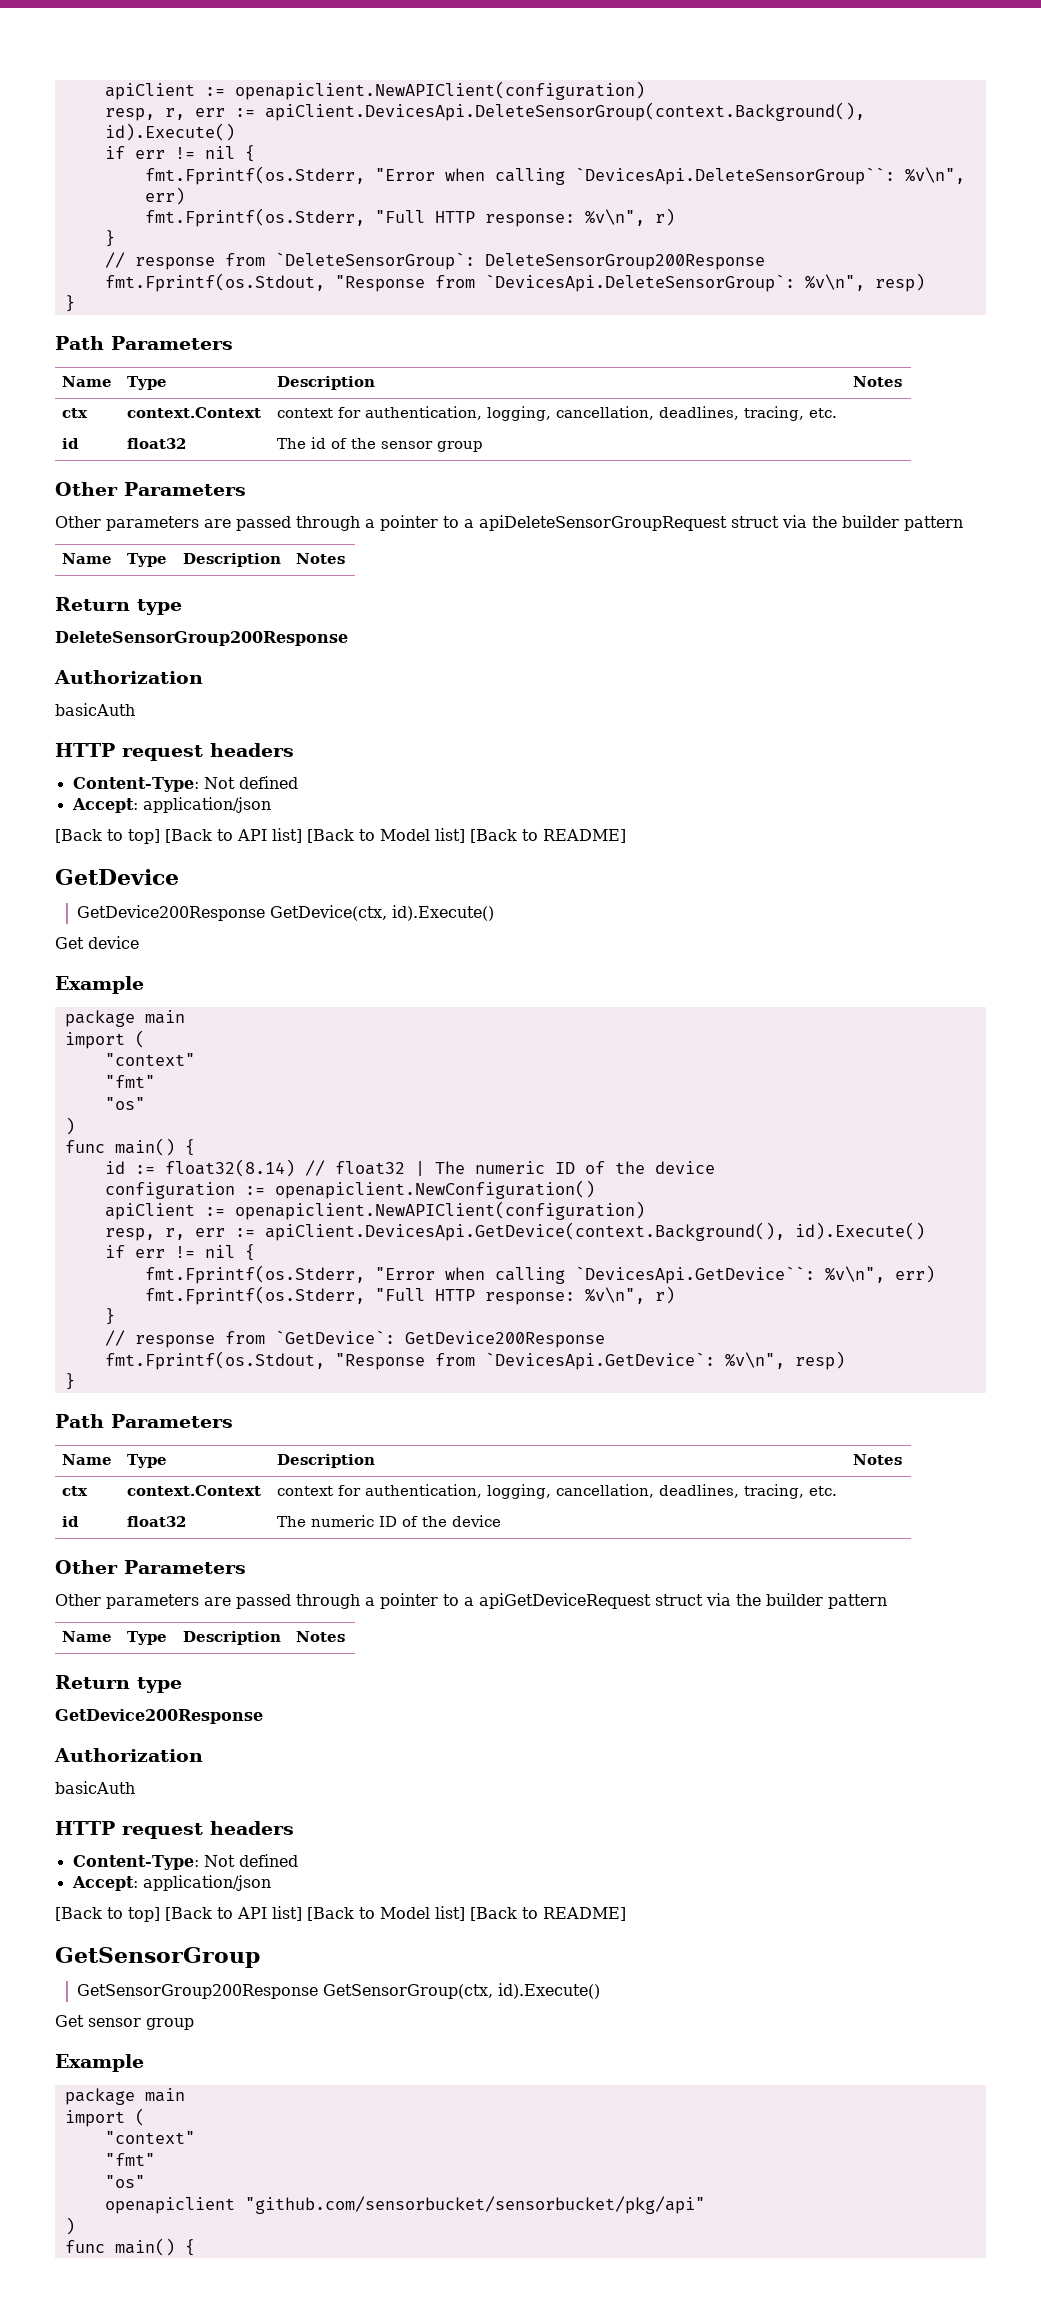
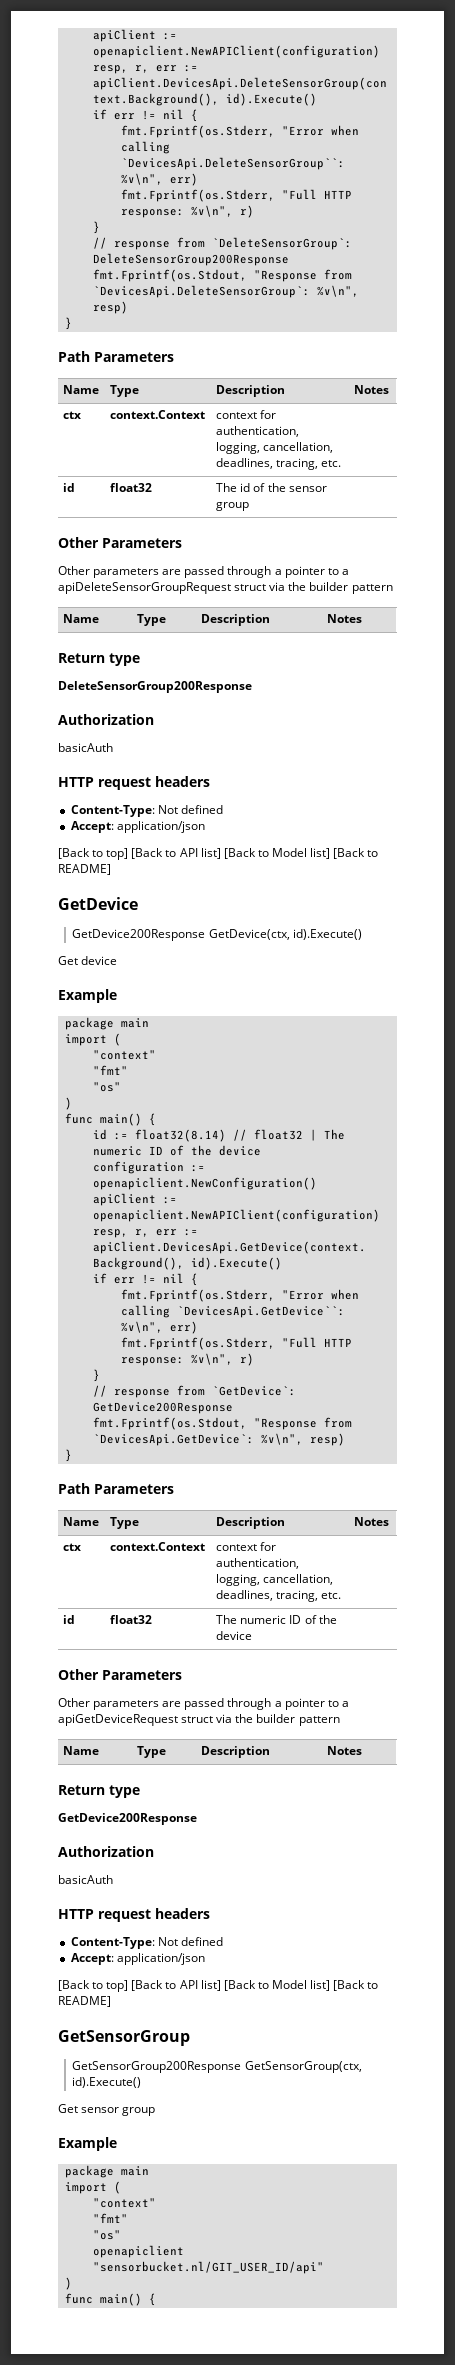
[244,2196,705,2214] "github.com/sensorbucket/sensorbucket/pkg/api" -> [92,2261,324,2274] "sensorbucket.nl/GIT_USER_ID/api"

